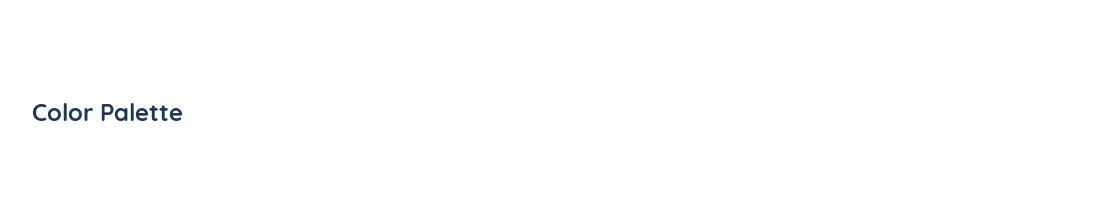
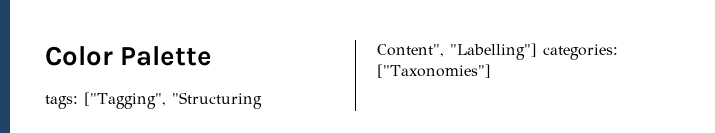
(183, 112) none -> [45,92,262,109] [377,43,618,60] [377,64,491,78] // tags: ["Tagging", "Structuring Content", "Labelling"] categories: ["Taxonomies"]

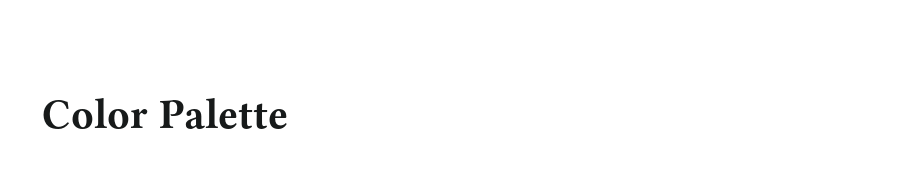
[45,92,262,109] [377,43,618,60] [377,64,491,78] // tags: ["Tagging", "Structuring Content", "Labelling"] categories: ["Taxonomies"] -> (289, 113) none

